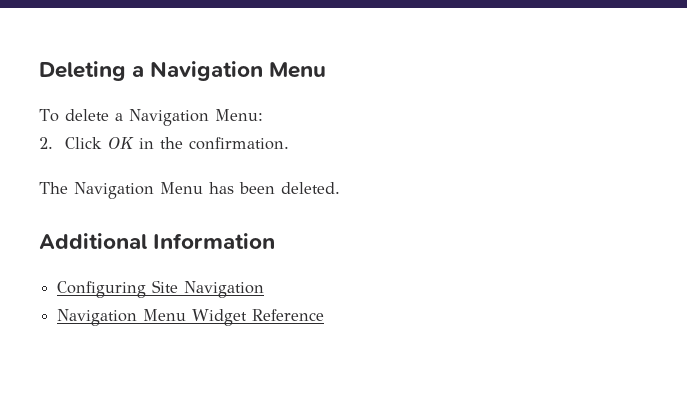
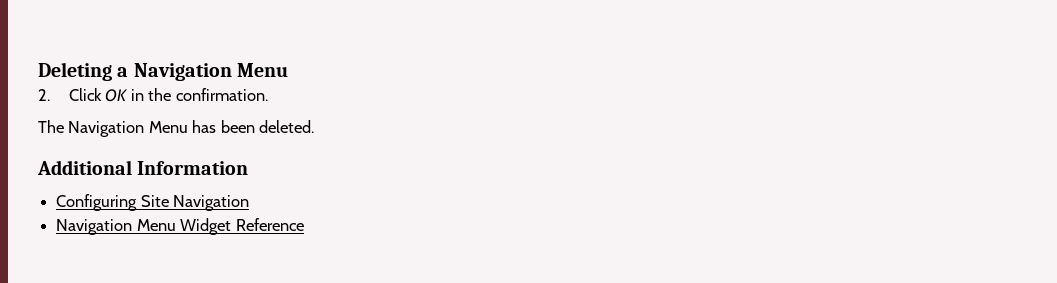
[39,109,263,126] // To delete a Navigation Menu: -> (289, 70) none

